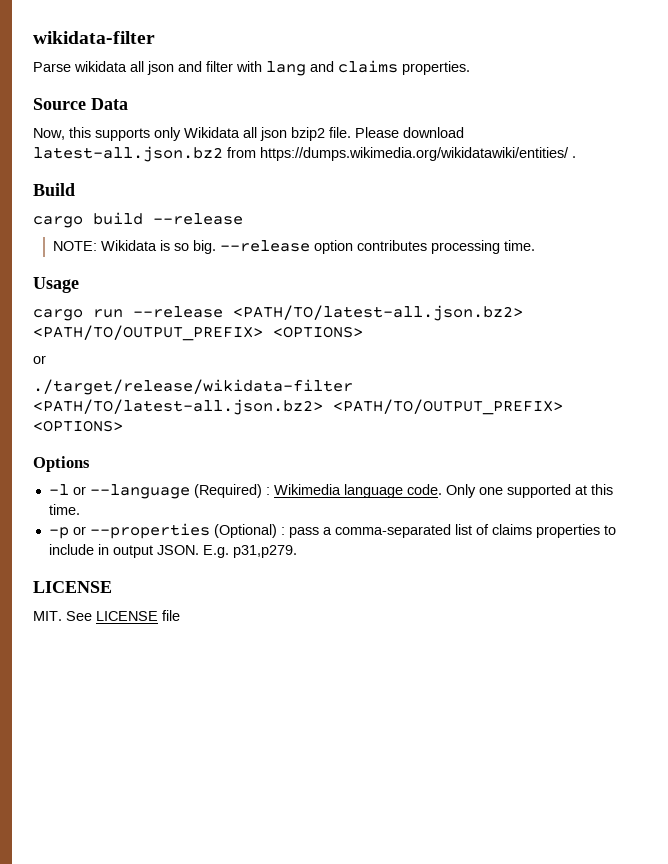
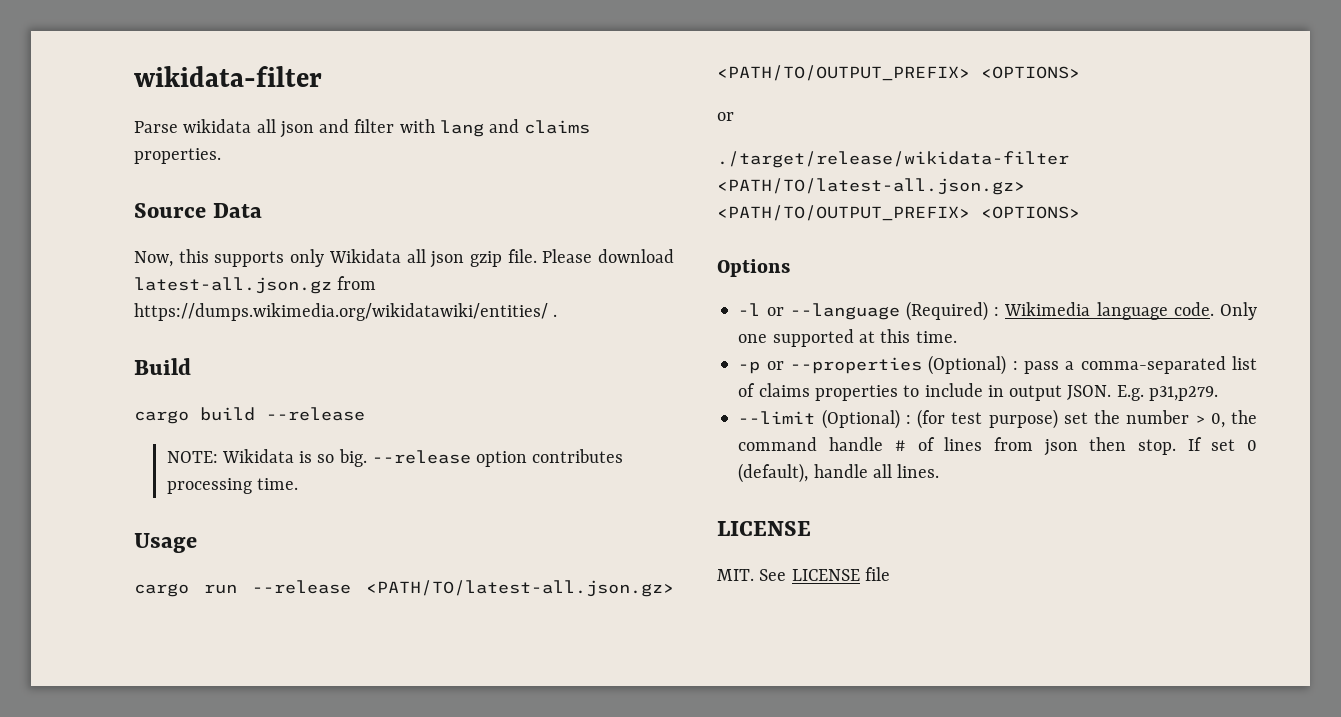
[291,127,325,141] bzip2 -> [469,251,502,267] gzip
[33,146,223,162] latest-all.json.bz2 -> [134,277,332,294] latest-all.json.gz
[233,305,523,321] <PATH/TO/latest-all.json.bz2> -> [366,580,674,597] <PATH/TO/latest-all.json.gz>
[33,399,323,415] <PATH/TO/latest-all.json.bz2> -> [717,178,1025,195] <PATH/TO/latest-all.json.gz>
(297, 551) none -> [738,409,1257,429] [738,437,1257,456] [738,463,940,483] // --limit (Optional) : (for test purpose) set the number > 0, the command handle # of lines from json then stop. If set 0 (default), handle all lines.

